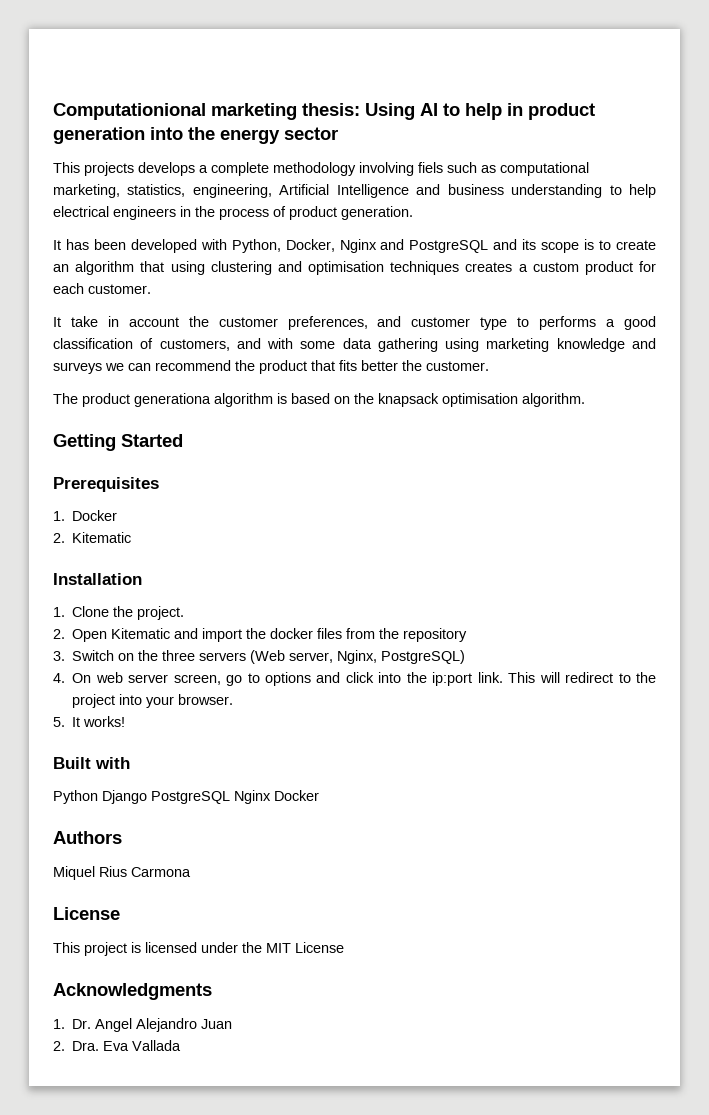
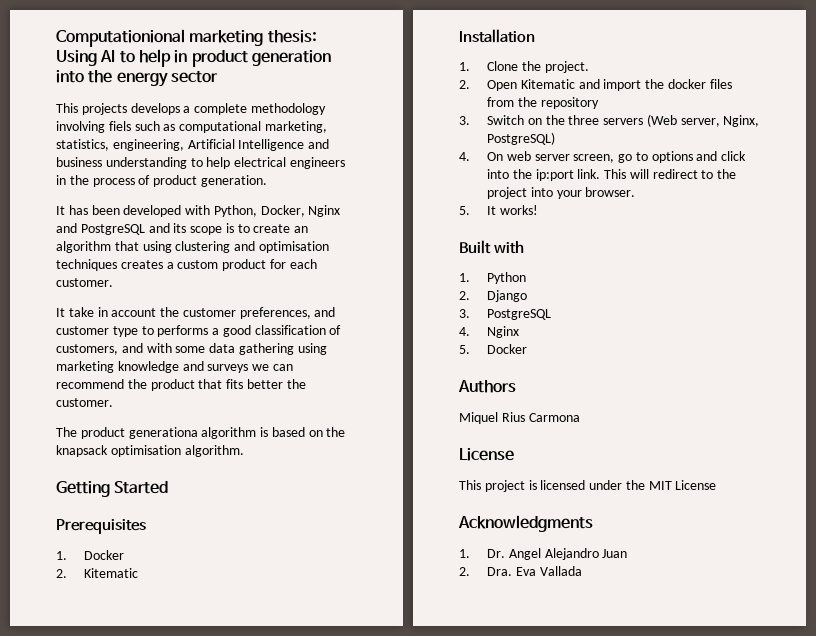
(130, 763) none -> [459,273,470,282] 1.
(98, 797) none -> [459,291,470,300] // 2.
[151,790,271,804] PostgreSQL Nginx -> [459,309,551,320] [459,326,519,338] [459,345,470,354] // 3. PostgreSQL // 4. Nginx // 5.

